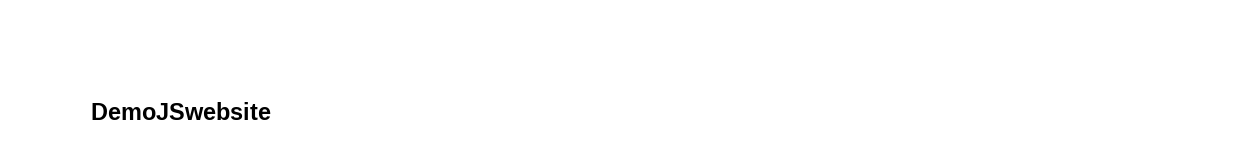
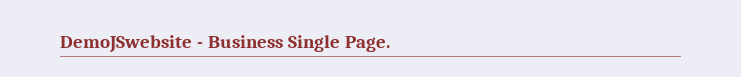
(271, 111) none -> [196,35,390,52] - Business Single Page.

